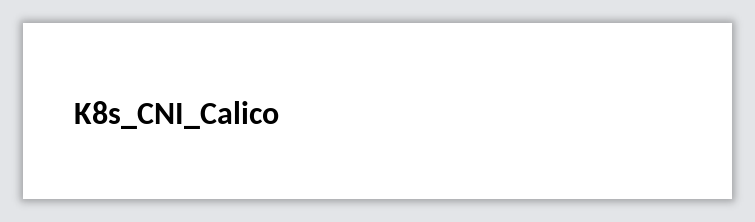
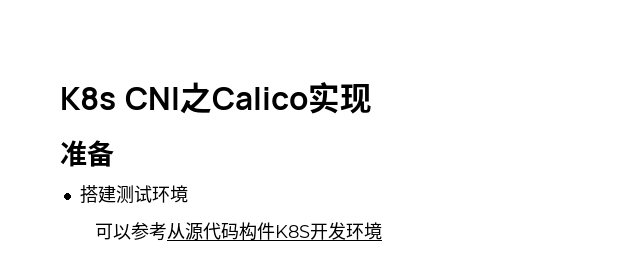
[74,101,279,129] K8s_CNI_Calico -> [60,82,372,114] [60,140,114,167] [79,185,188,204] [95,222,383,241] K8s CNI之Calico实现 // 准备 // 搭建测试环境 // 可以参考从源代码构件K8S开发环境

